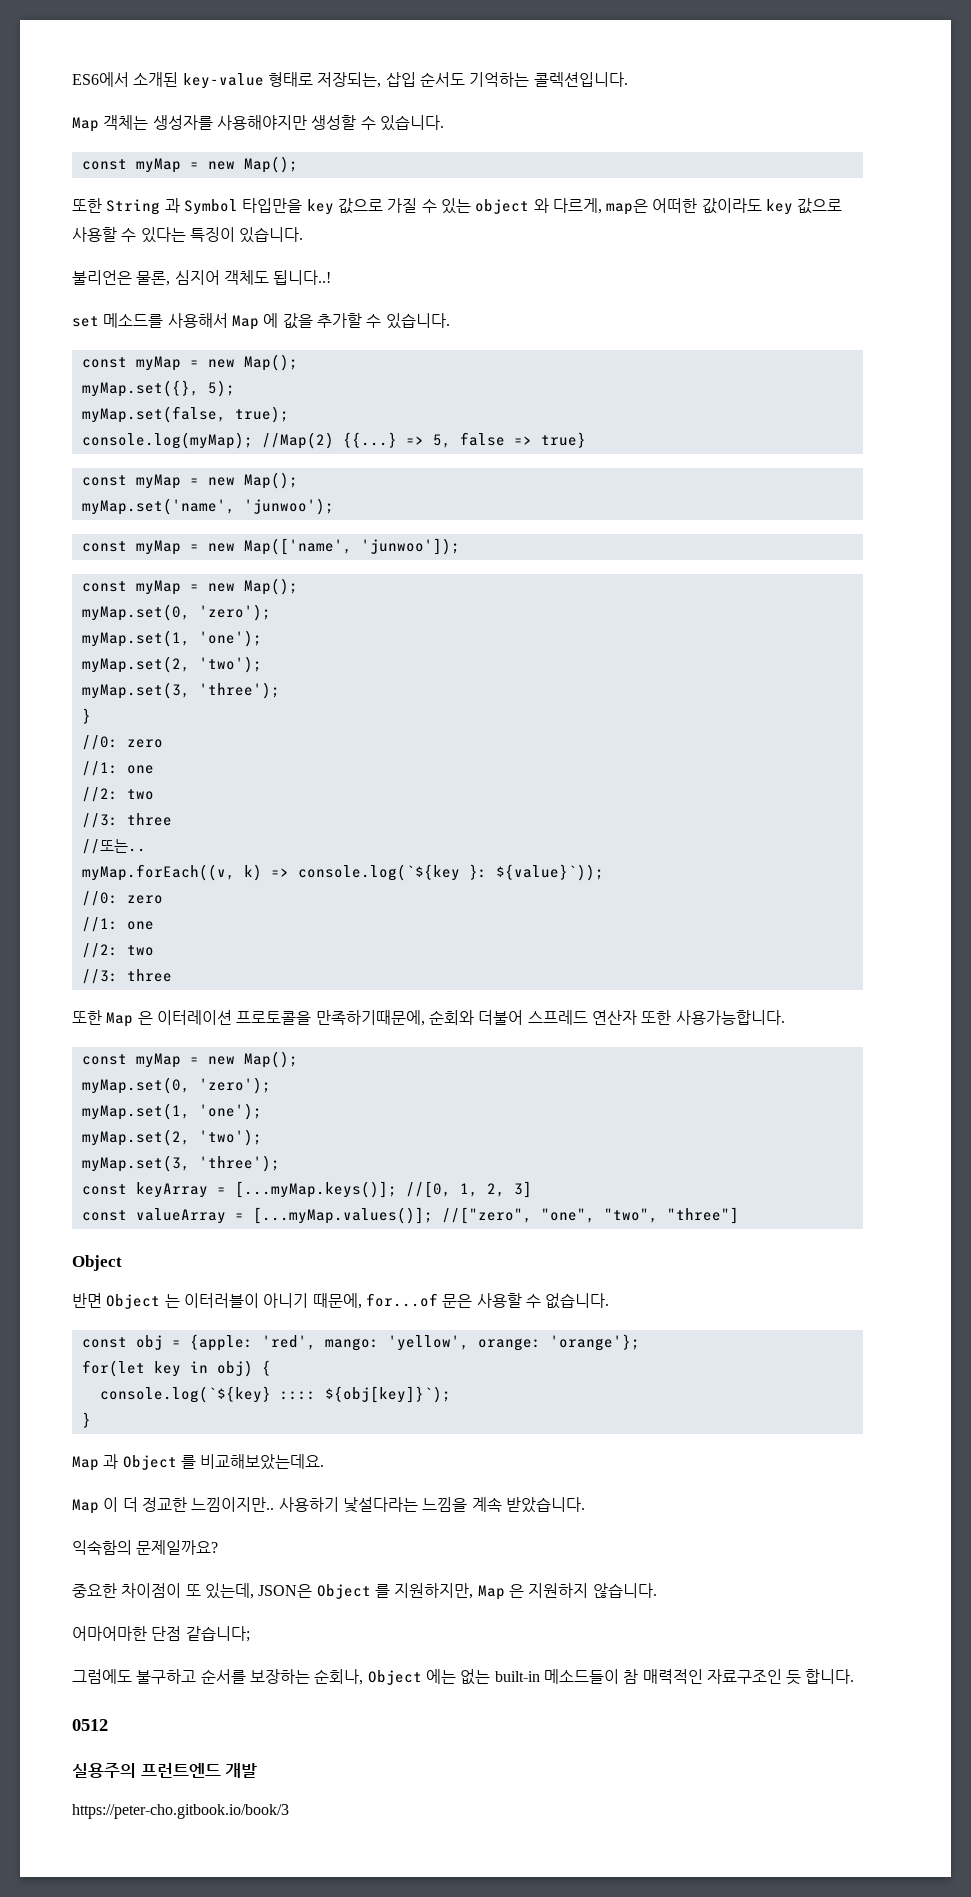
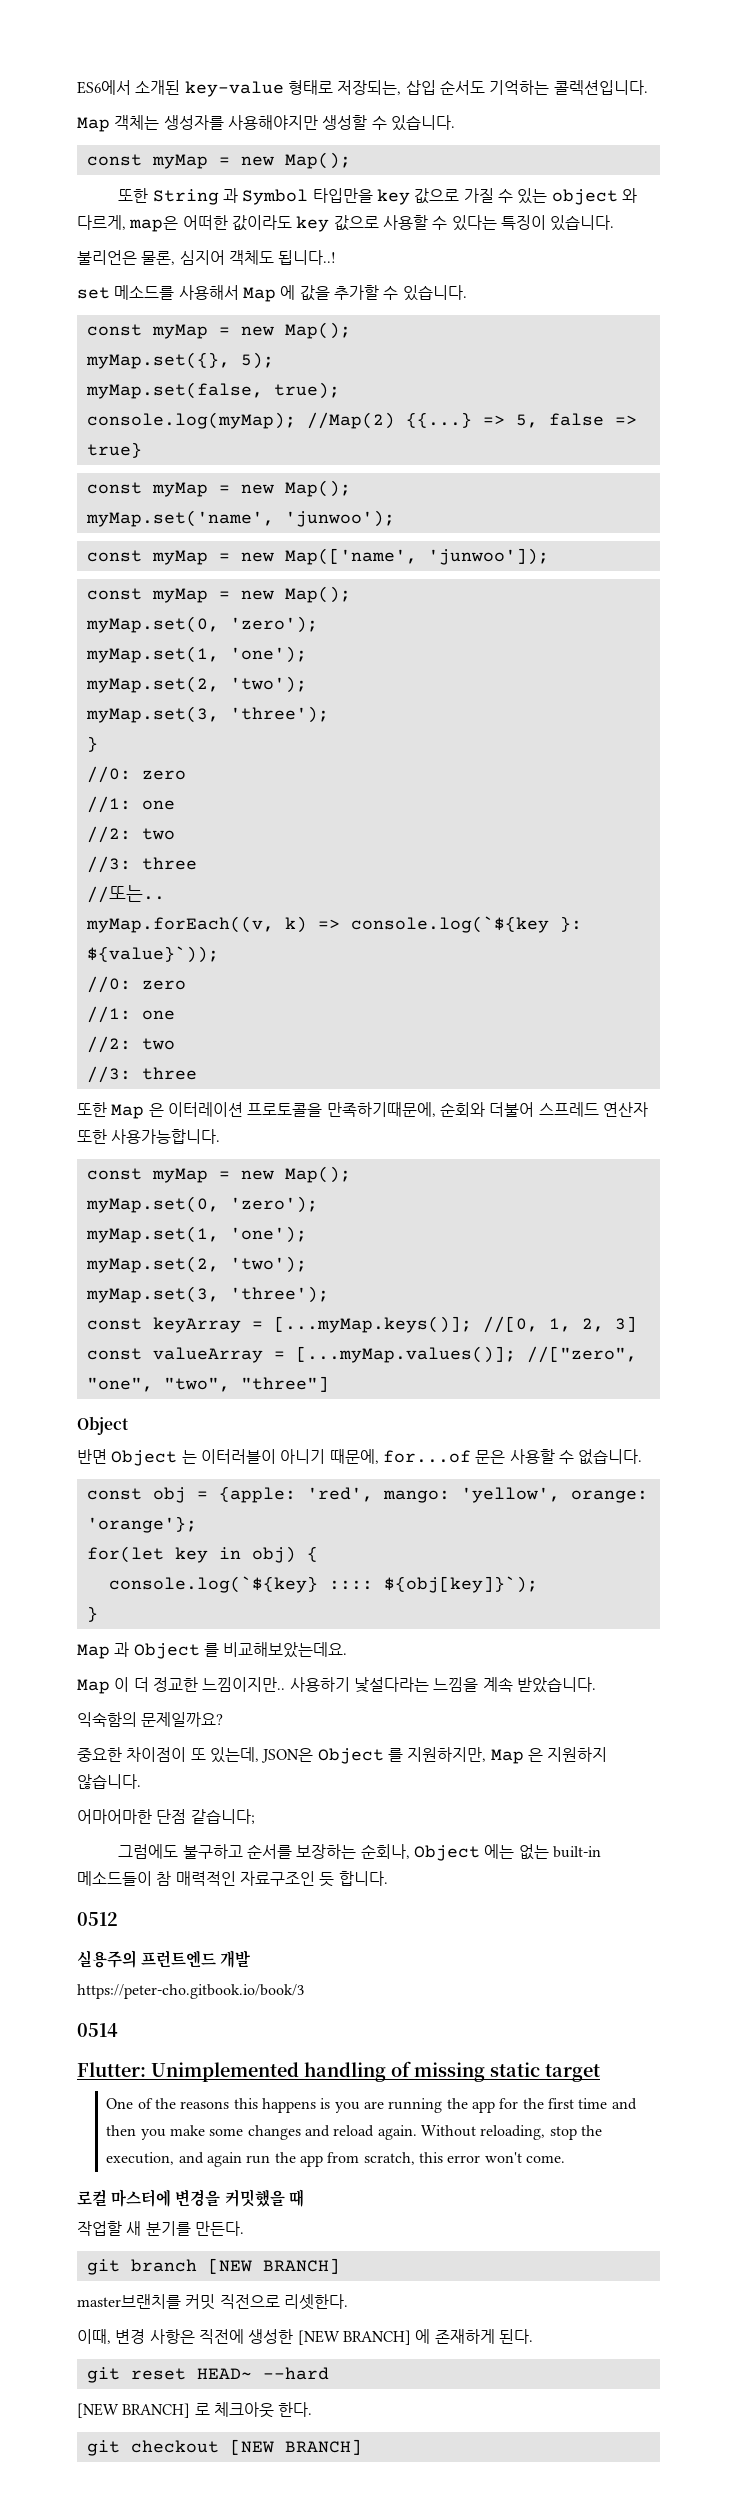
(289, 1811) none -> [77,2023,118,2037] [77,2061,600,2082] [106,2098,637,2113] [106,2125,602,2140] [106,2152,565,2167] [77,2189,304,2207] [77,2221,244,2236] [86,2258,340,2275] [77,2294,348,2310] [77,2329,533,2345] [86,2367,329,2383] [77,2402,313,2418] [86,2439,362,2456] // 0514 // Flutter: Unimplemented handling of missing static target // One of the reasons this happens is you are running the app for the first time and then you make some changes and reload again. Without reloading, stop the execution, and again run the app from scratch, this error won't come. // 로컬 마스터에 변경을 커밋했을 때 // 작업할 새 분기를 만든다. // git branch [NEW BRANCH] // master브랜치를 커밋 직전으로 리셋한다. // 이때, 변경 사항은 직전에 생성한 [NEW BRANCH] 에 존재하게 된다. // git reset HEAD~ --hard // [NEW BRANCH] 로 체크아웃 한다. // git checkout [NEW BRANCH]

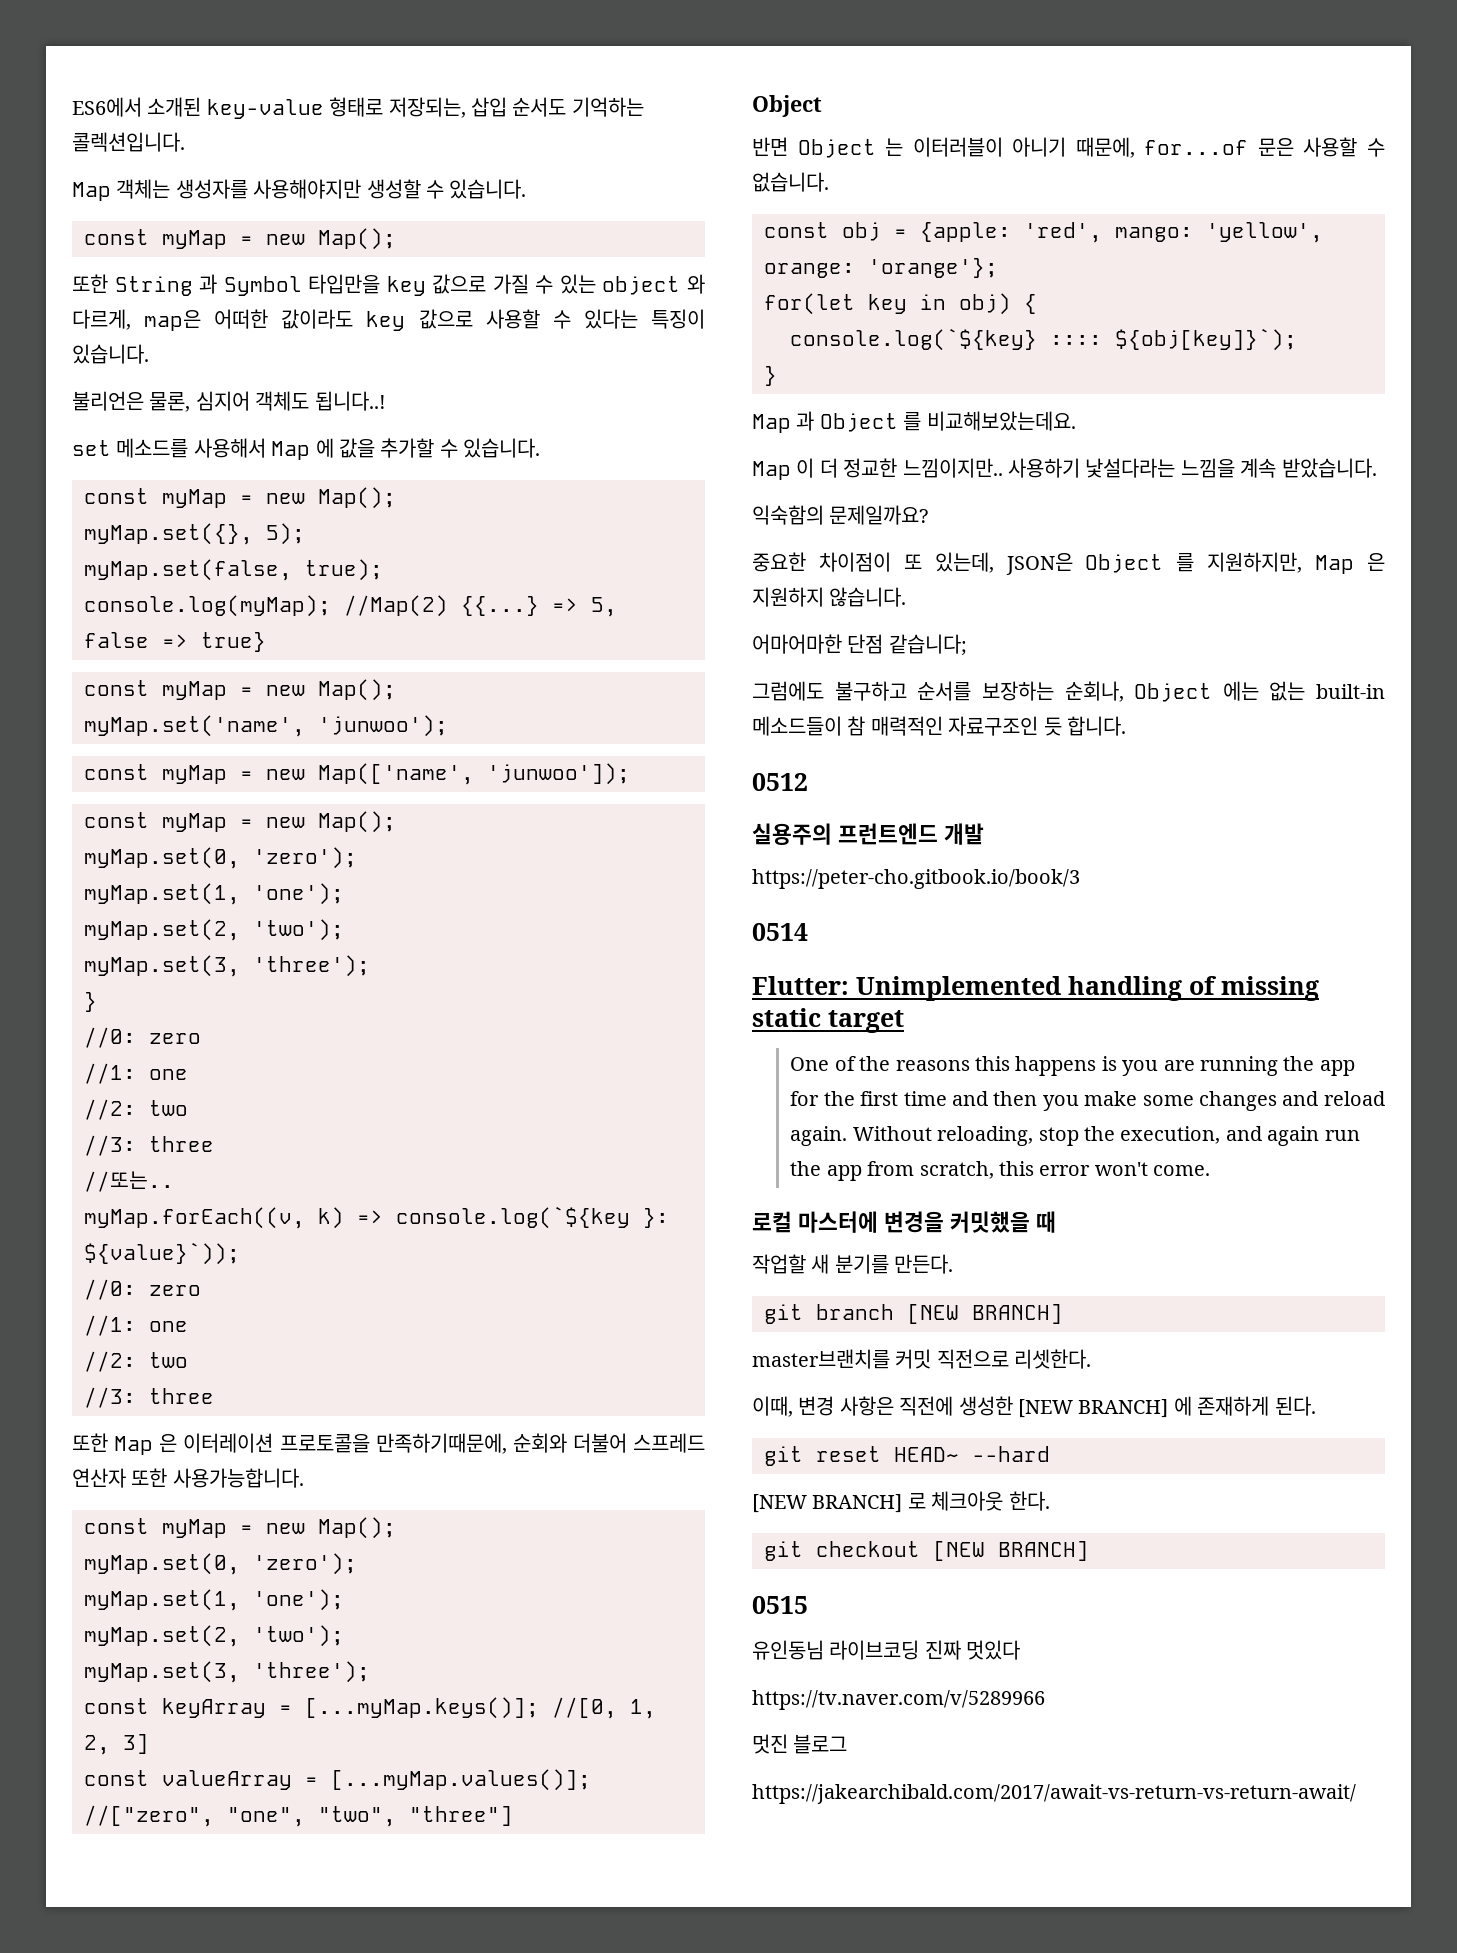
(362, 2447) none -> [752,1596,808,1614] [752,1640,1021,1660] [752,1690,1045,1710] [752,1734,848,1754] [752,1784,1356,1804] // 0515 // 유인동님 라이브코딩 진짜 멋있다 // https://tv.naver.com/v/5289966 // 멋진 블로그 // https://jakearchibald.com/2017/await-vs-return-vs-return-await/

